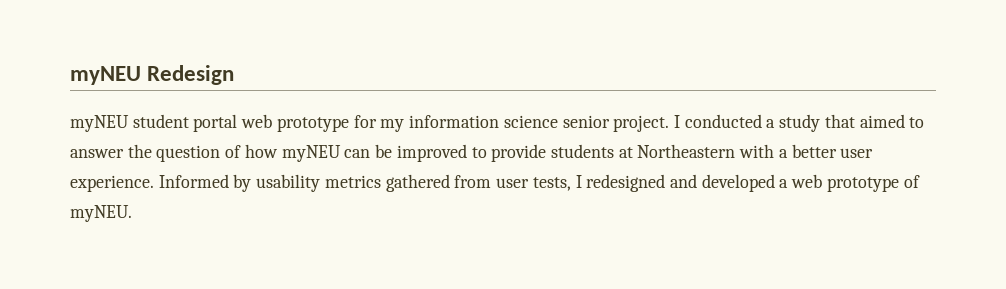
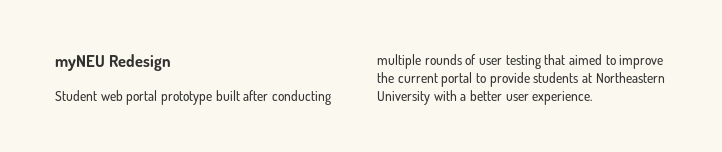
[70,114,925,132] [70,144,467,162] myNEU student portal web prototype for my information science senior project. I conducted a study that aimed to answer the question of how myNEU can be improved -> [55,90,331,105] [377,54,664,69] [377,72,473,87] Student web portal prototype built after conducting multiple rounds of user testing that aimed to improve the current portal
(736, 151) none -> [377,91,430,105] University
[158,174,920,192] [70,205,132,222] Informed by usability metrics gathered from user tests, I redesigned and developed a web prototype of myNEU. -> (593, 98) none

